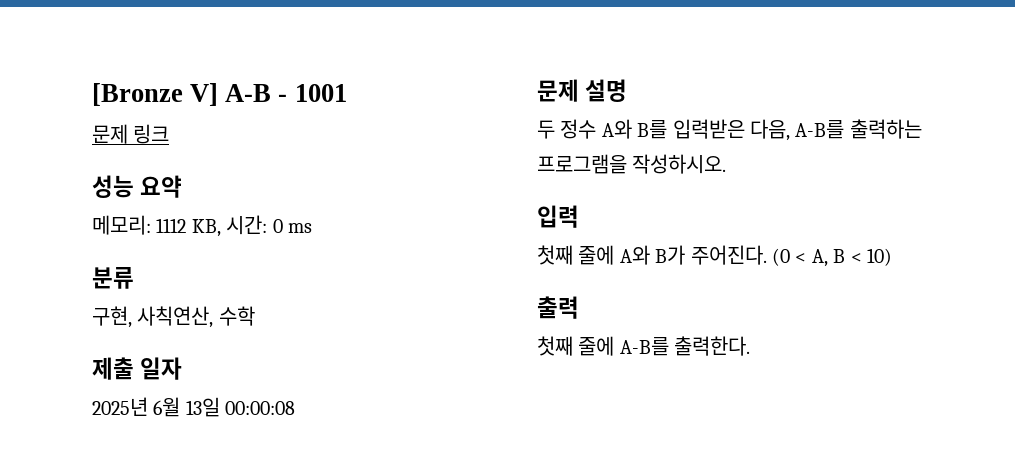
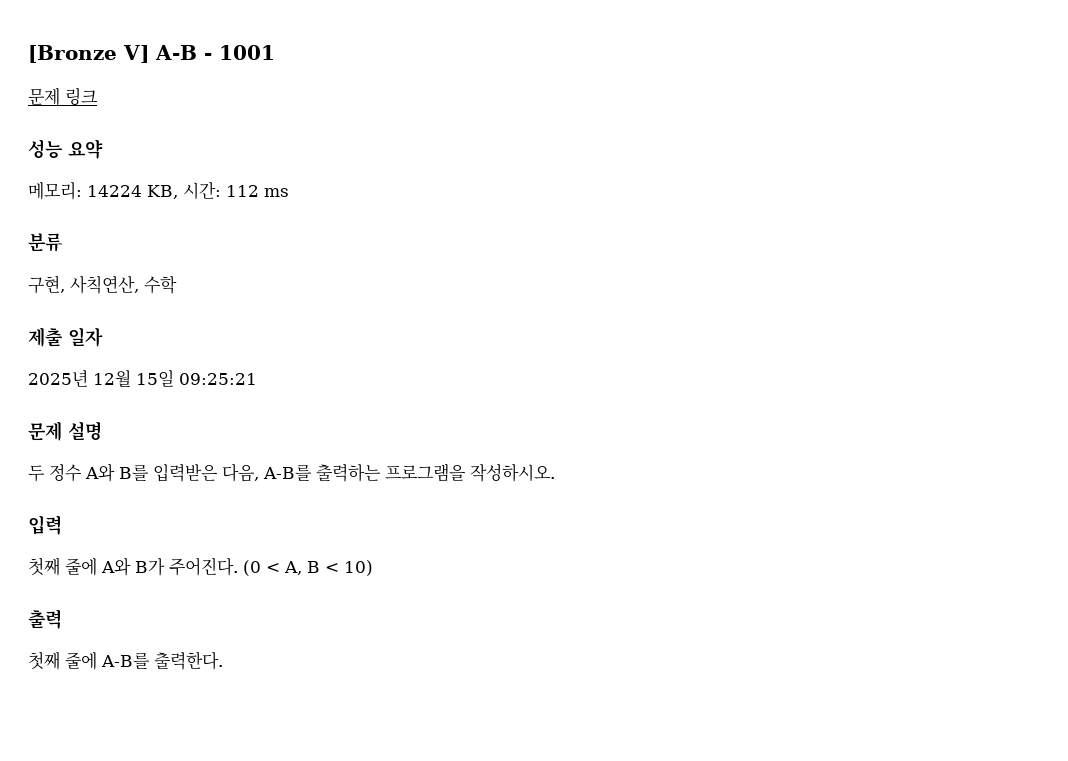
[156,218,187,233] 1112 -> [87,185,142,197] 14224
[272,219,283,233] 0 -> [226,185,259,197] 112
[153,397,296,417] 6월 13일 00:00:08 -> [93,370,257,387] 12월 15일 09:25:21

